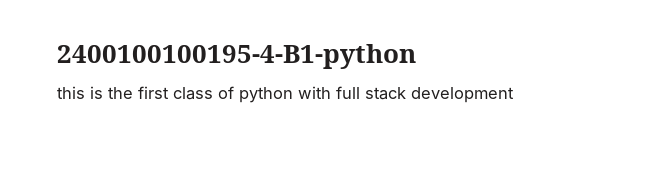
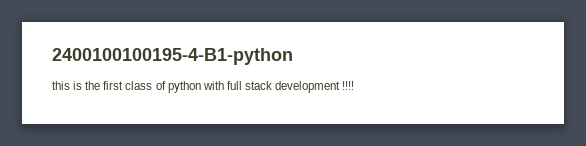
(514, 95) none -> [342,81,355,90] !!!!

